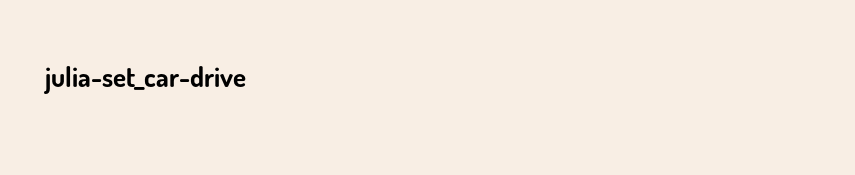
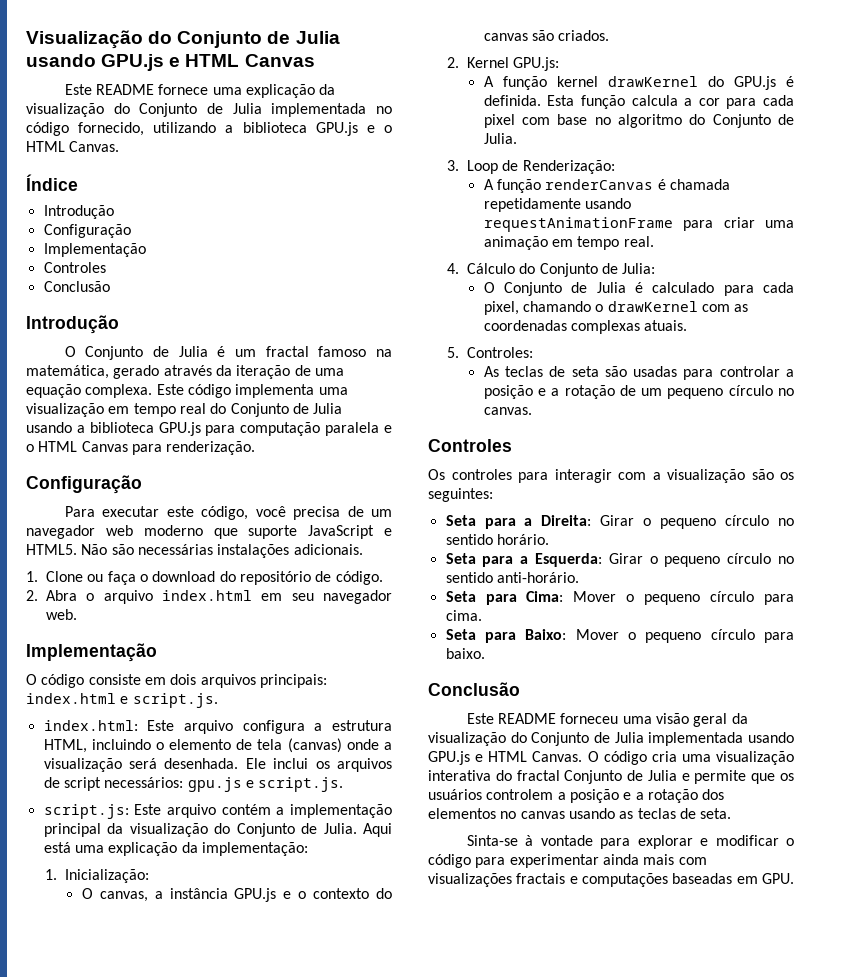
[43,66,246,94] julia-set_car-drive -> [26,30,340,49] [26,54,315,71] [64,84,336,98] [26,103,392,117] [26,122,393,136] [26,141,120,152] [26,174,78,191] [43,205,114,219] [43,224,131,238] [43,243,146,257] [43,262,106,273] [43,281,110,292] [26,315,119,334] [64,346,393,360] [26,365,344,379] [26,384,348,398] [26,403,343,417] [26,422,392,436] [26,441,256,455] [26,475,142,494] [64,506,392,520] [26,525,392,539] [26,544,363,558] [26,571,383,585] [26,590,392,604] [46,609,77,620] [26,643,157,662] [26,674,327,688] [26,693,218,708] [43,720,392,734] [43,738,393,753] [43,758,392,772] [43,777,344,792] [43,804,392,819] [43,823,392,837] [43,842,308,856] [45,869,150,883] [81,888,393,902] [483,30,610,41] [447,57,560,71] [483,76,794,90] [483,95,794,109] [483,114,794,128] [483,133,517,144] [447,160,615,174] [483,179,731,193] [483,198,632,212] [483,217,794,232] [483,236,654,250] [447,263,656,277] [483,282,794,296] [483,301,749,315] [483,320,688,334] [447,347,534,358] [483,366,794,380] [483,385,794,399] [483,407,532,415] [428,439,512,452] [428,469,794,483] [428,488,493,502] [445,515,794,529] [445,534,549,545] [445,553,794,567] [445,572,579,583] [445,591,794,605] [445,610,482,621] [445,629,794,643] [445,648,485,659] [428,682,520,696] [466,713,748,727] [428,732,794,746] [428,751,794,765] [428,770,794,784] [428,789,725,803] [428,808,732,819] [466,835,794,849] [428,854,707,868] [428,873,794,887] Visualização do Conjunto de Julia usando GPU.js e HTML Canvas // Este README fornece uma explicação da visualização do Conjunto de Julia implementada no código fornecido, utilizando a biblioteca GPU.js e o HTML Canvas. // Índice // Introdução // Configuração // Implementação // Controles // Conclusão // Introdução // O Conjunto de Julia é um fractal famoso na matemática, gerado através da iteração de uma equação complexa. Este código implementa uma visualização em tempo real do Conjunto de Julia usando a biblioteca GPU.js para computação paralela e o HTML Canvas para renderização. // Configuração // Para executar este código, você precisa de um navegador web moderno que suporte JavaScript e HTML5. Não são necessárias instalações adicionais. // 1. Clone ou faça o download do repositório de código. // 2. Abra o arquivo index.html em seu navegador web. // Implementação // O código consiste em dois arquivos principais: index.html e script.js. // index.html: Este arquivo configura a estrutura HTML, incluindo o elemento de tela (canvas) onde a visualização será desenhada. Ele inclui os arquivos de script necessários: gpu.js e script.js. // script.js: Este arquivo contém a implementação principal da visualização do Conjunto de Julia. Aqui está uma explicação da implementação: // 1. Inicialização: // O canvas, a instância GPU.js e o contexto do canvas são criados. // 2. Kernel GPU.js: // A função kernel drawKernel do GPU.js é definida. Esta função calcula a cor para cada pixel com base no algoritmo do Conjunto de Julia. // 3. Loop de Renderização: // A função renderCanvas é chamada repetidamente usando requestAnimationFrame para criar uma animação em tempo real. // 4. Cálculo do Conjunto de Julia: // O Conjunto de Julia é calculado para cada pixel, chamando o drawKernel com as coordenadas complexas atuais. // 5. Controles: // As teclas de seta são usadas para controlar a posição e a rotação de um pequeno círculo no canvas. // Controles // Os controles para interagir com a visualização são os seguintes: // Seta para a Direita: Girar o pequeno círculo no sentido horário. // Seta para a Esquerda: Girar o pequeno círculo no sentido anti-horário. // Seta para Cima: Mover o pequeno círculo para cima. // Seta para Baixo: Mover o pequeno círculo para baixo. // Conclusão // Este README forneceu uma visão geral da visualização do Conjunto de Julia implementada usando GPU.js e HTML Canvas. O código cria uma visualização interativa do fractal Conjunto de Julia e permite que os usuários controlem a posição e a rotação dos elementos no canvas usando as teclas de seta. // Sinta-se à vontade para explorar e modificar o código para experimentar ainda mais com visualizações fractais e computações baseadas em GPU.

